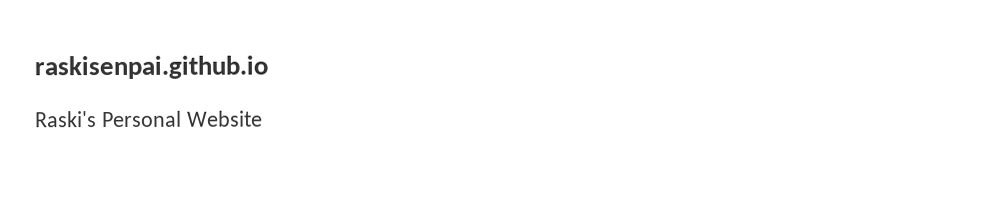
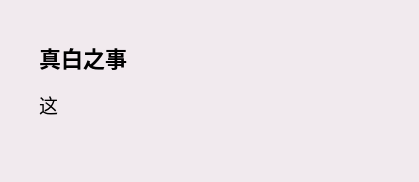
[34,55,269,80] [35,110,263,128] raskisenpai.github.io // Raski's Personal Website -> [39,48,127,70] [39,96,58,115] 真白之事 // 这

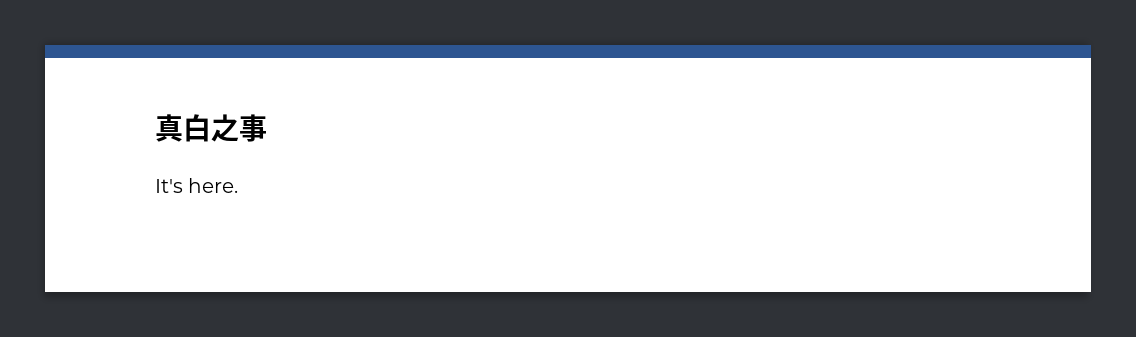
[39,96,58,115] 这 -> [155,178,239,193] It's here.

